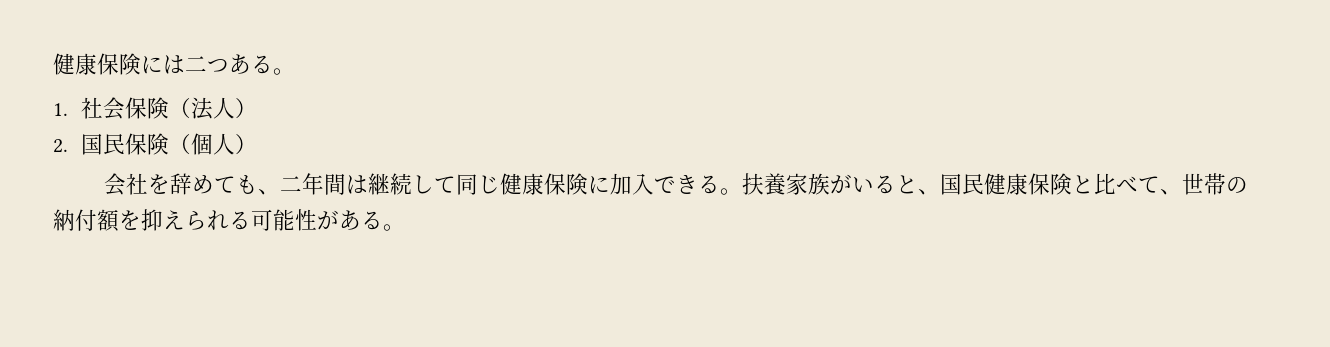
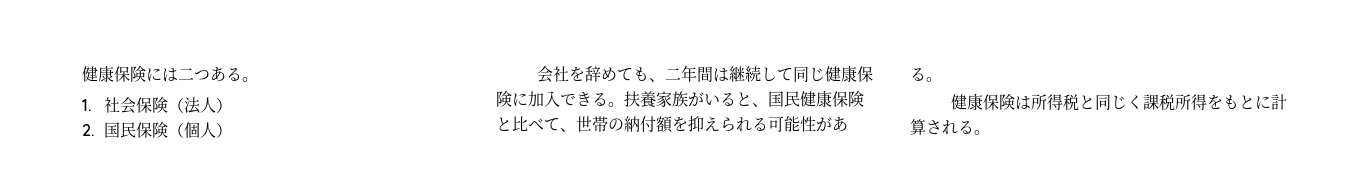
(405, 227) none -> [950,93,1287,111] [910,119,990,135] // 健康保険は所得税と同じく課税所得をもとに計算される。

